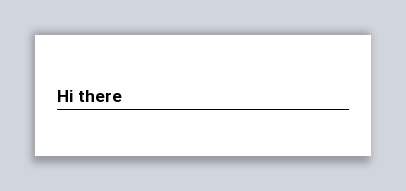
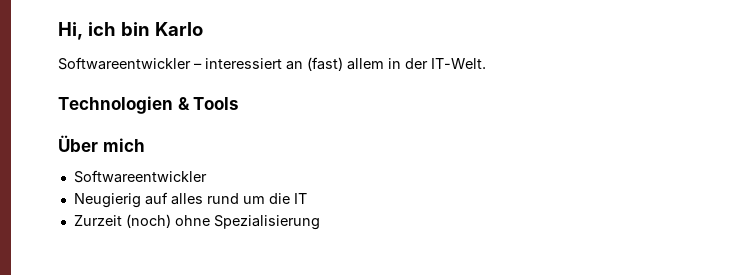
[57,90,122,102] Hi there -> [58,22,203,40] [58,57,486,71] [58,96,240,114] [58,135,145,152] [73,170,207,183] [73,192,307,208] [73,214,320,230] Hi, ich bin Karlo // Softwareentwickler – interessiert an (fast) allem in der IT-Welt. // Technologien & Tools // Über mich // Softwareentwickler // Neugierig auf alles rund um die IT // Zurzeit (noch) ohne Spezialisierung

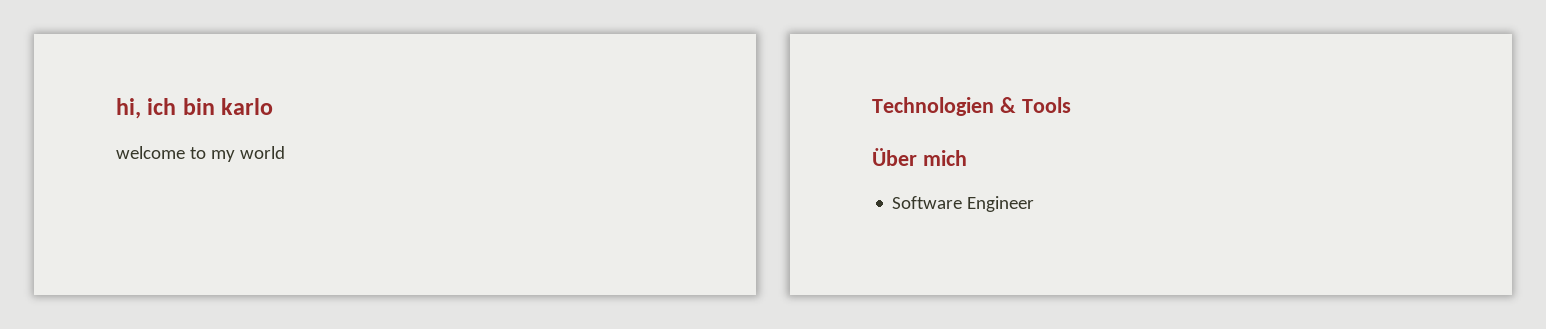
[58,22,83,40] Hi, -> [116,98,141,119] hi,
[154,22,203,36] [58,57,486,71] Karlo // Softwareentwickler – interessiert an (fast) allem in der IT-Welt. -> [221,98,274,115] [116,146,285,162] karlo // welcome to my world
[73,170,207,183] [73,192,307,208] [73,214,320,230] Softwareentwickler // Neugierig auf alles rund um die IT // Zurzeit (noch) ohne Spezialisierung -> [892,196,1035,212] Software Engineer

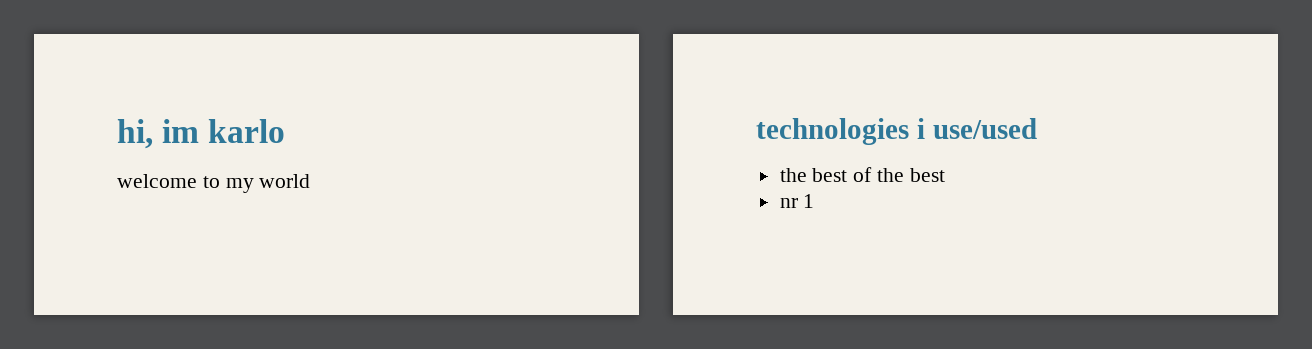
[147,98,215,115] ich bin -> [162,119,200,143] im
[872,97,1071,116] [872,148,967,166] [892,196,1035,212] Technologien & Tools // Über mich // Software Engineer -> [756,118,1037,145] [779,167,945,182] [779,194,815,208] technologies i use/used // the best of the best // nr 1

